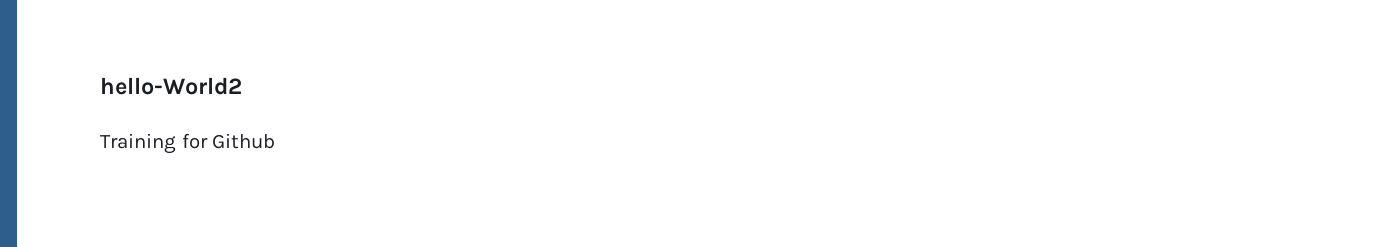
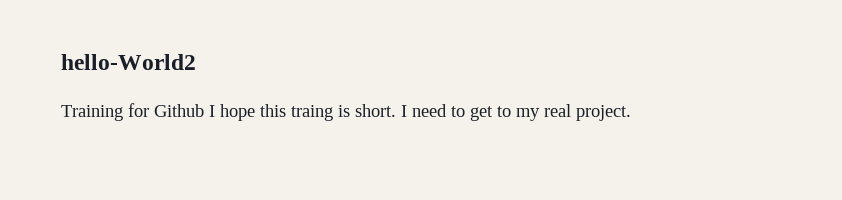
(276, 141) none -> [209,104,631,121] I hope this traing is short. I need to get to my real project.

